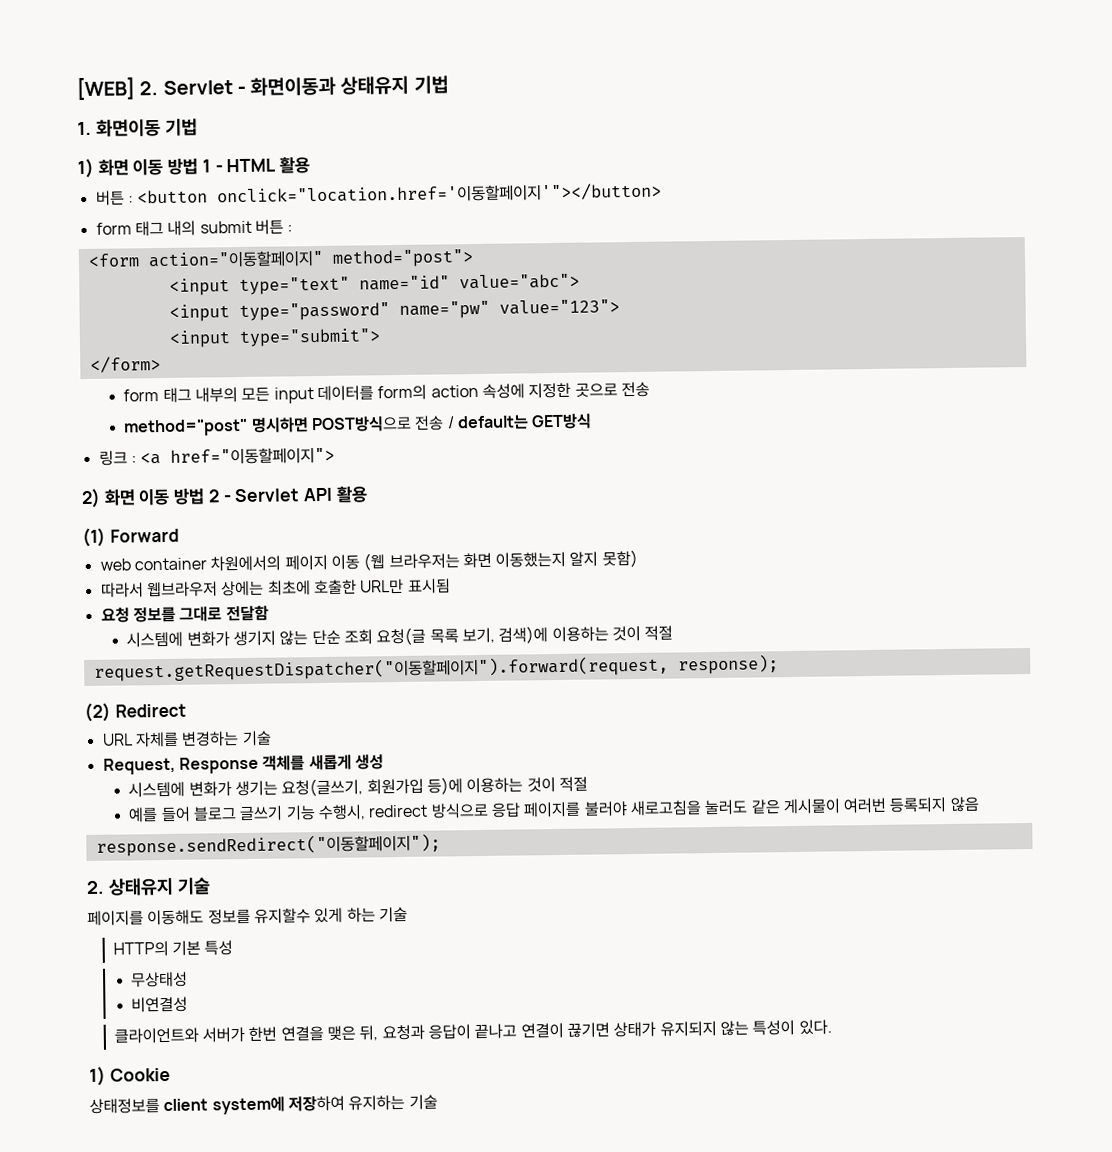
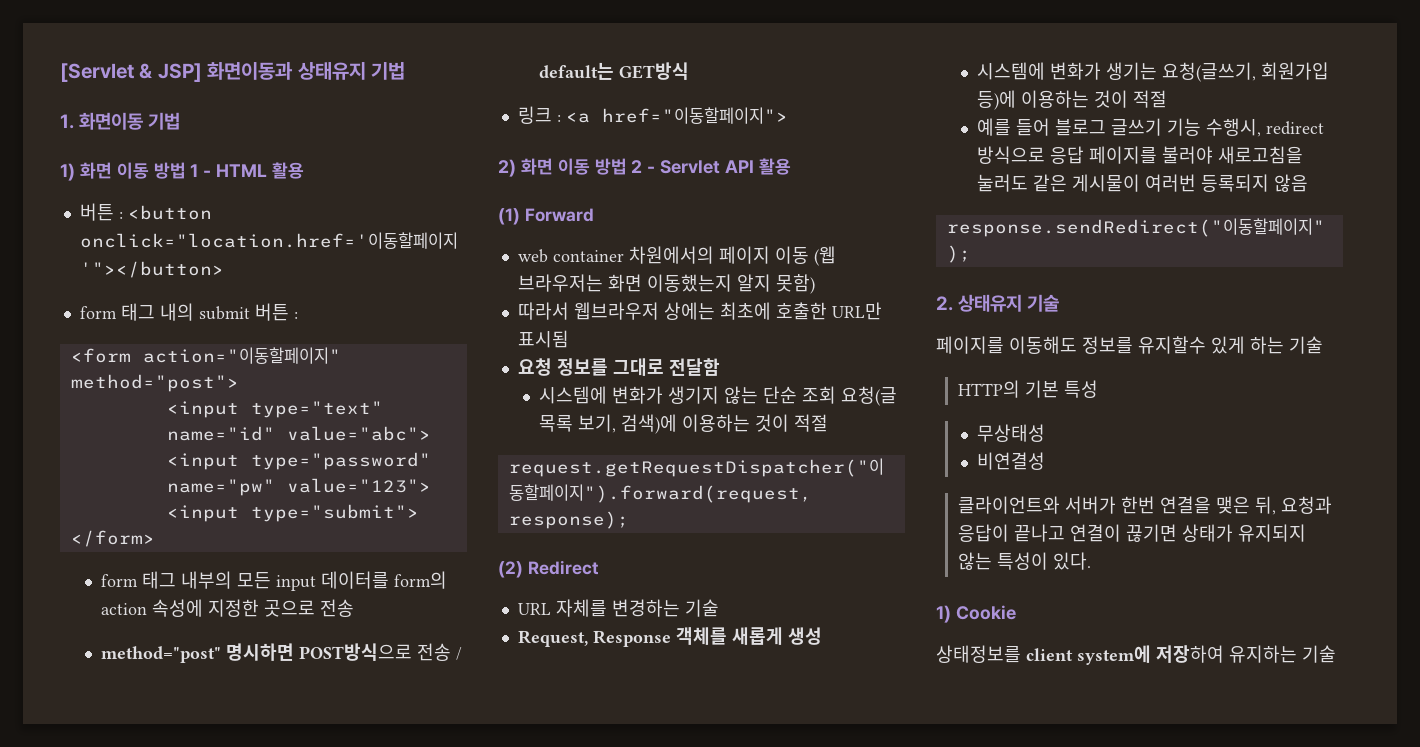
[76,77,246,101] [WEB] 2. Servlet - -> [60,63,202,82] [Servlet & JSP]

